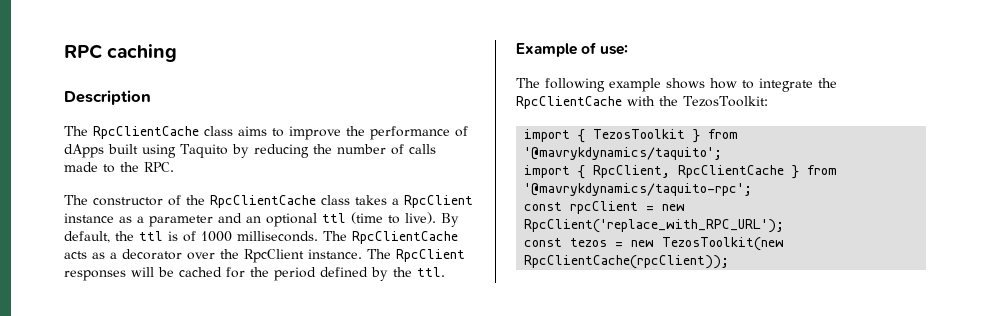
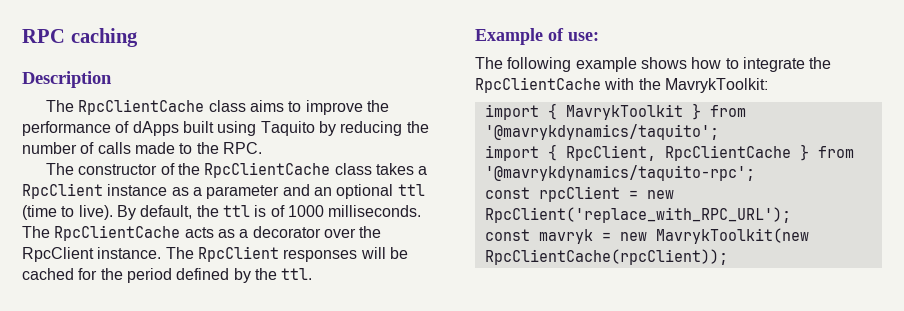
[683,96,768,107] [524,129,686,143] TezosToolkit: // import { TezosToolkit -> [664,78,768,93] [484,103,683,120] MavrykToolkit: // import { MavrykToolkit
[570,237,785,251] tezos = new TezosToolkit(new -> [538,228,809,244] mavryk = new MavrykToolkit(new

